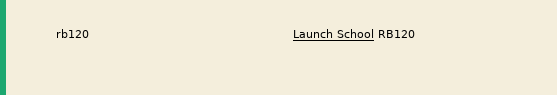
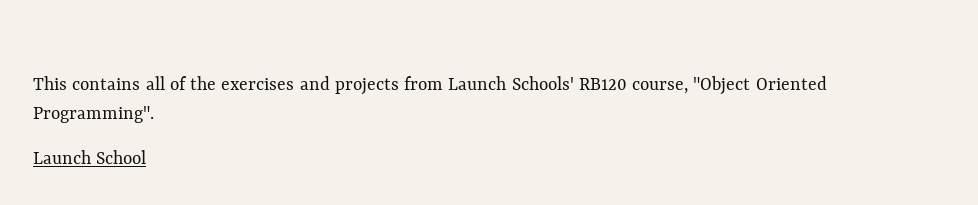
[56,29,89,38] rb120 -> [33,76,827,95] [33,106,154,123] This contains all of the exercises and projects from Launch Schools' RB120 course, "Object Oriented Programming".
[378,30,415,38] RB120 -> (147, 157) none

